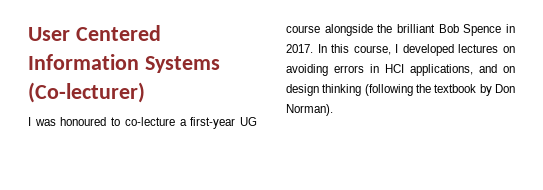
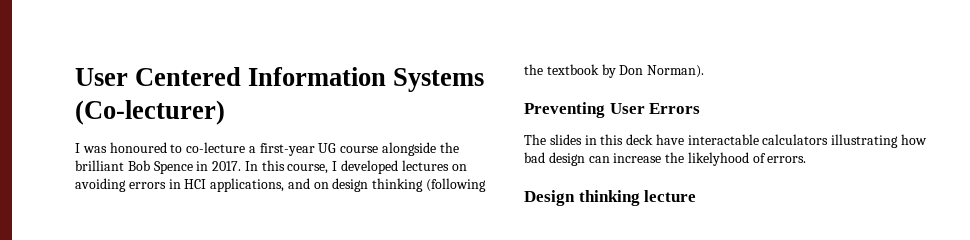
(333, 110) none -> [524,102,701,118] [524,134,928,148] [524,152,807,166] [524,190,697,206] // Preventing User Errors // The slides in this deck have interactable calculators illustrating how bad design can increase the likelyhood of errors. // Design thinking lecture

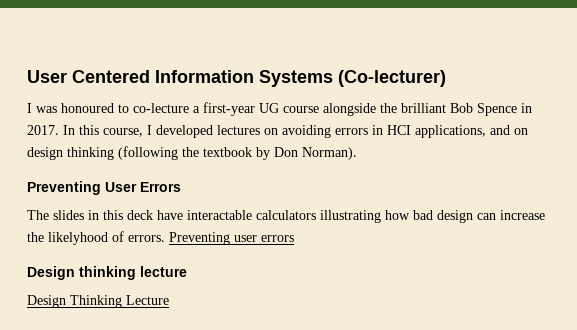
(807, 159) none -> [169,232,294,245] Preventing user errors
(697, 196) none -> [27,295,169,308] // Design Thinking Lecture

